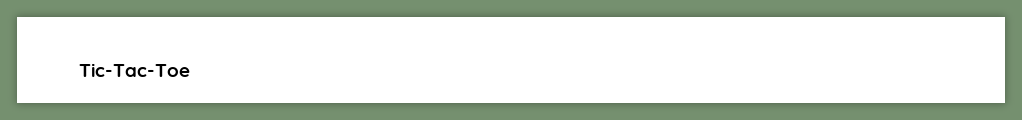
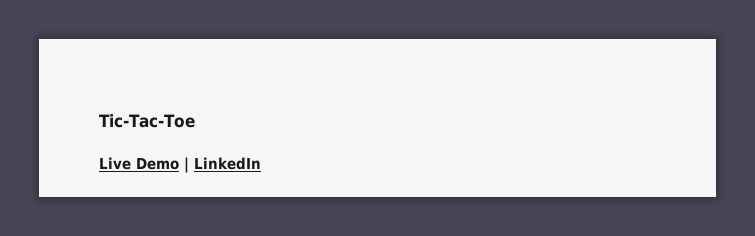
(190, 70) none -> [99,157,261,173] // Live Demo | LinkedIn

